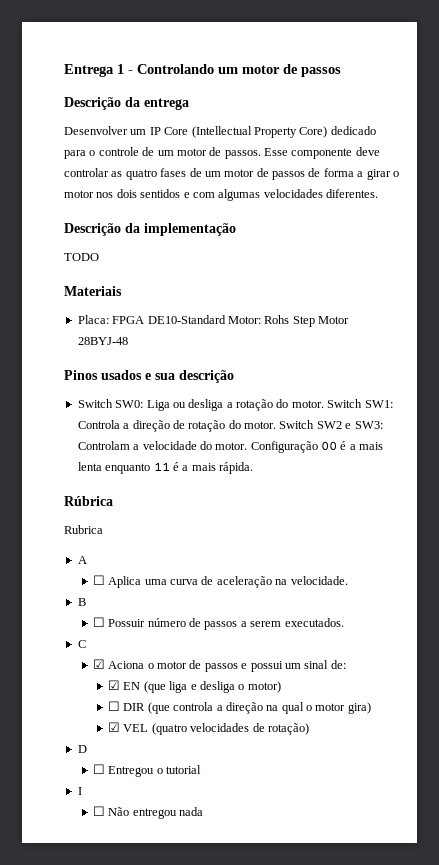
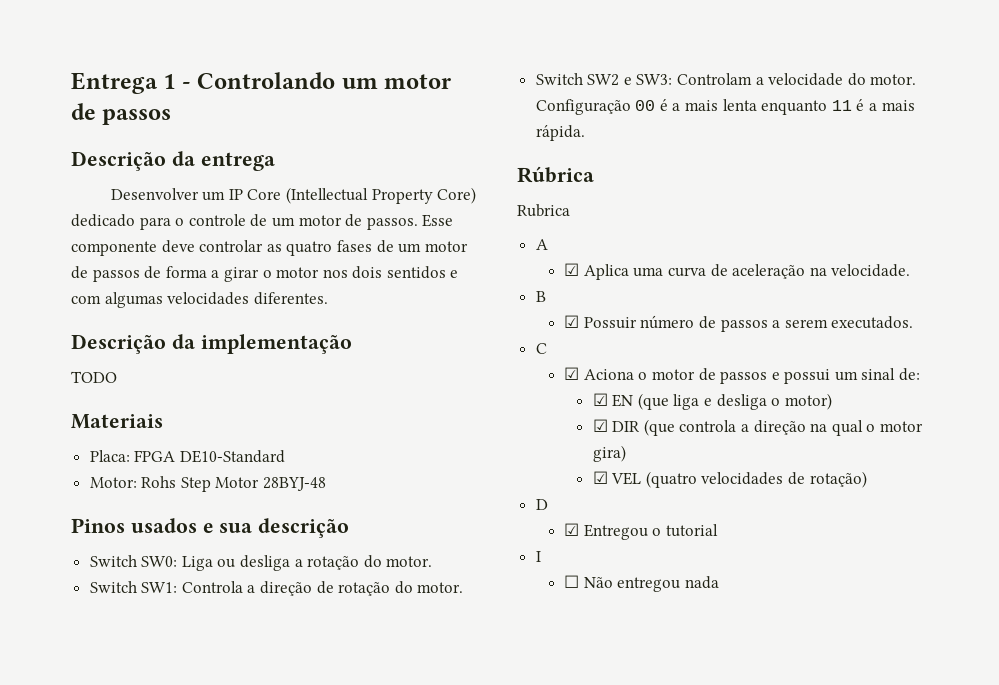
(226, 319) none -> (285, 456) //
(324, 404) none -> (433, 561) //
(276, 425) none -> (464, 587) //
[92,575,105,585] ☐ -> [564,263,580,276] ☑
[92,617,105,627] ☐ -> [564,315,580,328] ☑
[108,701,121,711] ☐ -> [592,419,608,432] ☑
[92,764,105,774] ☐ -> [564,523,580,536] ☑

